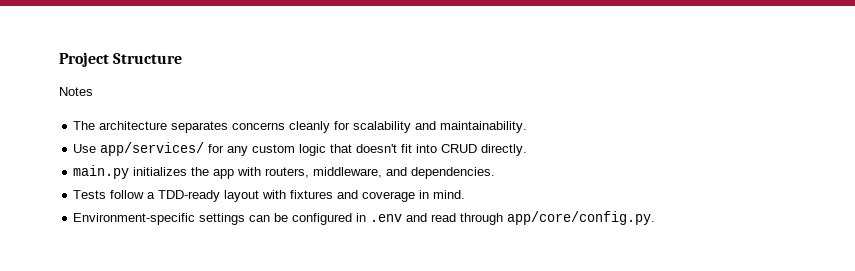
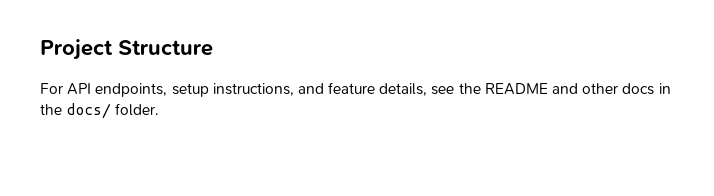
[59,87,93,96] [73,121,528,133] [73,142,528,156] [73,165,496,179] [73,190,466,202] [73,211,656,225] Notes // The architecture separates concerns cleanly for scalability and maintainability. // Use app/services/ for any custom logic that doesn't fit into CRUD directly. // main.py initializes the app with routers, middleware, and dependencies. // Tests follow a TDD-ready layout with fixtures and coverage in mind. // Environment-specific settings can be configured in .env and read through app/core/config.py. -> [40,82,671,97] [40,103,160,119] For API endpoints, setup instructions, and feature details, see the README and other docs in the docs/ folder.

